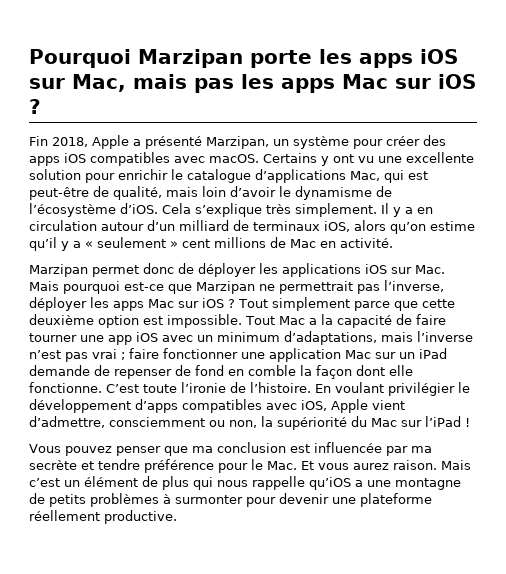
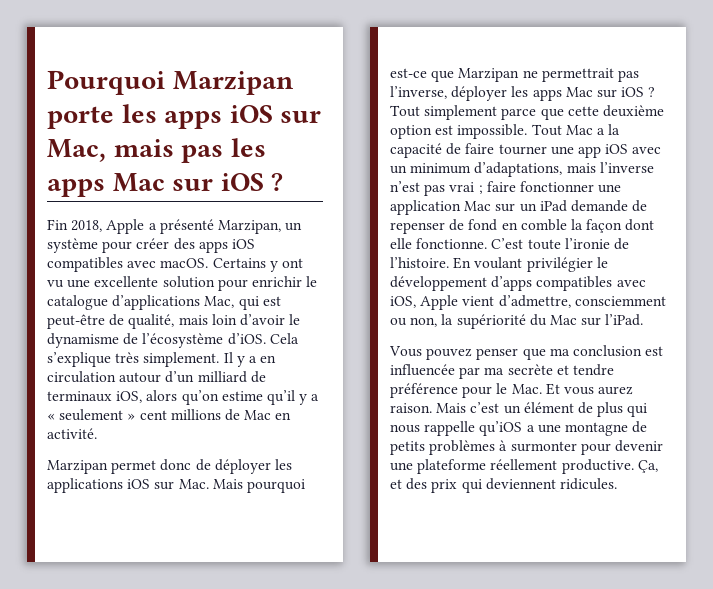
[425,416,470,427] l’iPad ! -> [605,314,644,326] l’iPad.
(177, 517) none -> [637,460,658,473] [390,478,617,493] Ça, et des prix qui deviennent ridicules.

